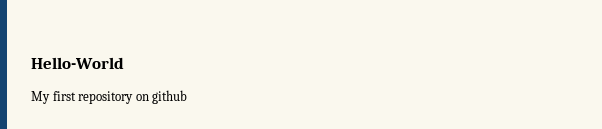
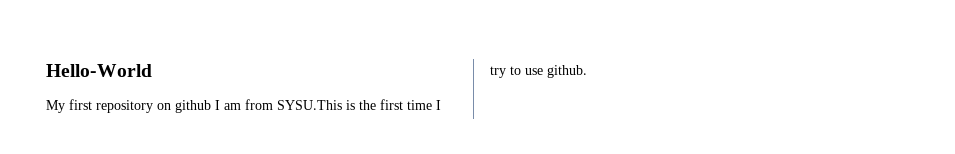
(188, 97) none -> [215,99,441,110] [490,65,587,78] I am from SYSU.This is the first time I try to use github.

